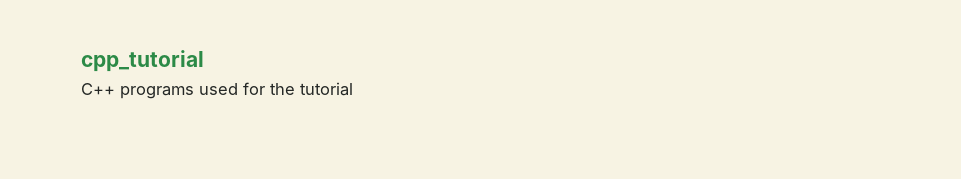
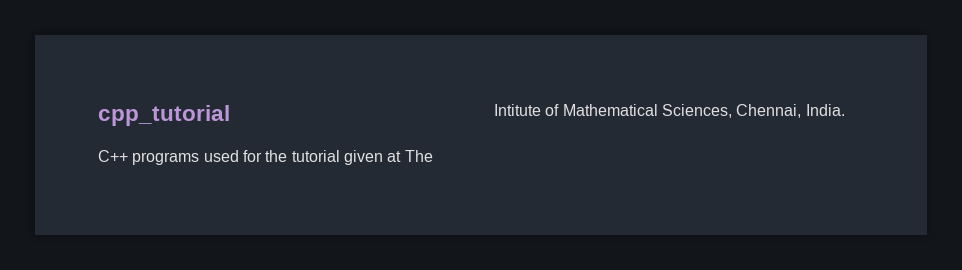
(353, 89) none -> [343,150,433,165] [494,104,845,118] given at The Intitute of Mathematical Sciences, Chennai, India.

